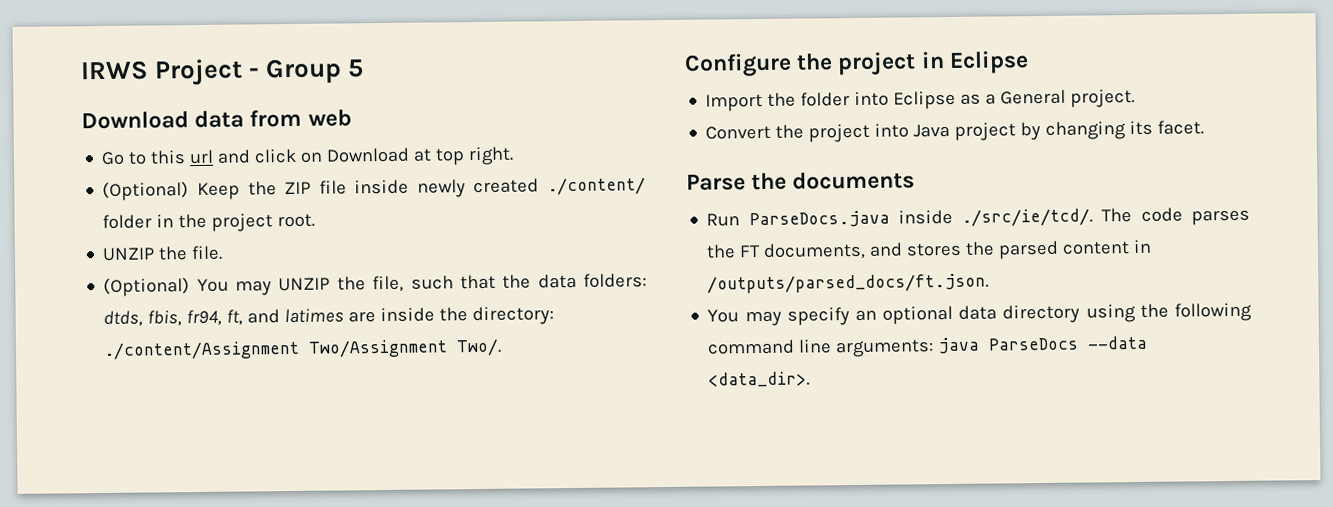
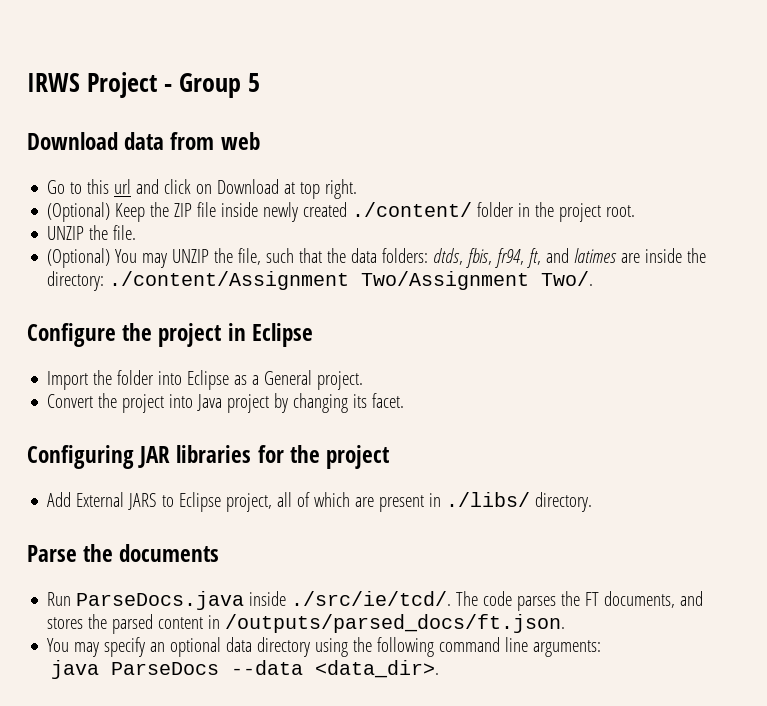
(1205, 127) none -> [27,445,390,469] [47,492,593,512] // Configuring JAR libraries for the project // Add External JARS to Eclipse project, all of which are present in ./libs/ directory.
(935, 348) none -> (602, 648) //

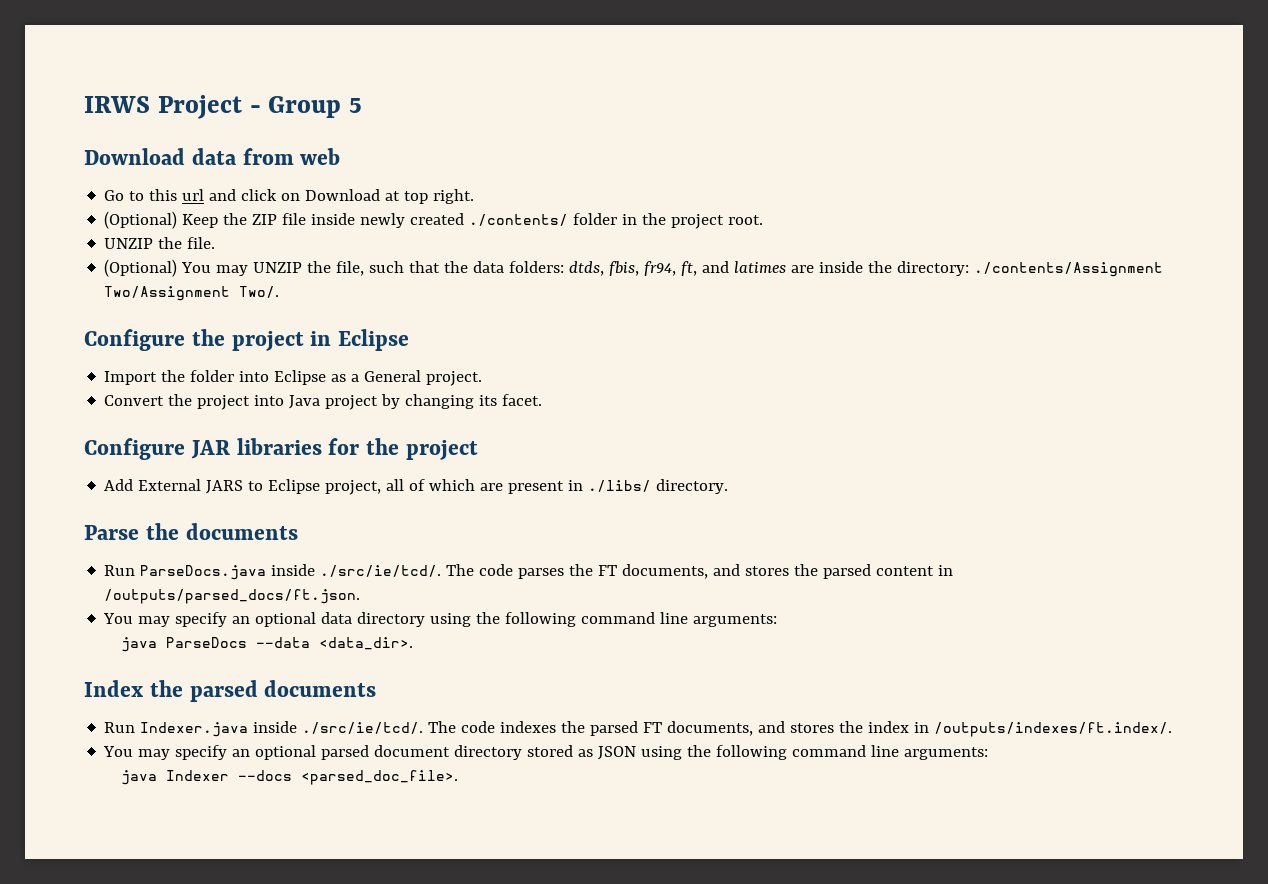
[352,202,473,217] ./content/ -> [469,214,569,226] ./contents/
[109,271,350,290] ./content/Assignment -> [974,262,1164,277] ./contents/Assignment
[27,445,134,469] Configuring -> [84,438,185,460] Configure
(440, 669) none -> [84,680,377,702] [104,721,1173,737] [103,745,989,760] [120,770,458,785] // Index the parsed documents // Run Indexer.java inside ./src/ie/tcd/. The code indexes the parsed FT documents, and stores the index in /outputs/indexes/ft.index/. // You may specify an optional parsed document directory stored as JSON using the following command line arguments: // java Indexer --docs <parsed_doc_file>.

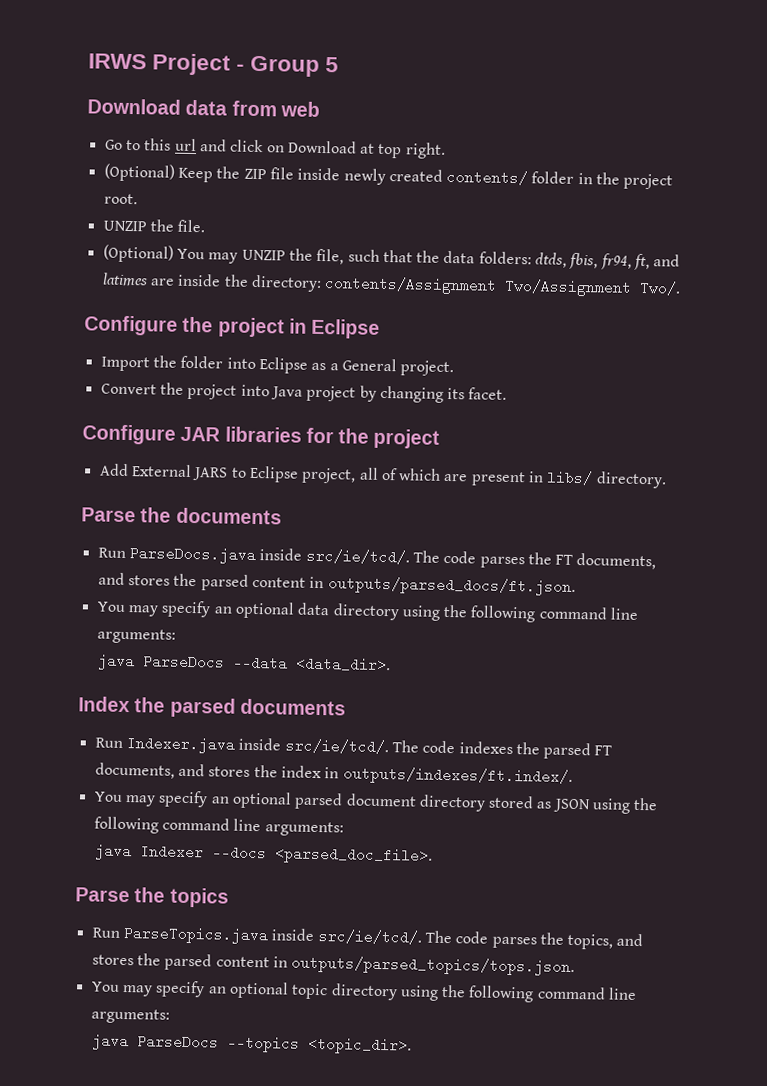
[469,214,569,226] ./contents/ -> [446,169,529,186] contents/
[974,262,1164,277] ./contents/Assignment -> [324,276,498,295] contents/Assignment
[588,480,652,492] ./libs/ -> [546,470,594,486] libs/
[320,565,442,577] ./src/ie/tcd/. -> [305,548,410,565] src/ie/tcd/.
[104,589,361,604] /outputs/parsed_docs/ft.json. -> [327,576,576,596] outputs/parsed_docs/ft.json.
[302,722,424,734] ./src/ie/tcd/. -> [284,738,389,755] src/ie/tcd/.
[934,722,1173,737] /outputs/indexes/ft.index/. -> [342,766,573,786] outputs/indexes/ft.index/.
(458, 777) none -> [75,887,229,908] [91,926,644,950] [91,953,576,977] [90,980,638,1003] [90,1008,170,1024] [91,1033,412,1055] // Parse the topics // Run ParseTopics.java inside src/ie/tcd/. The code parses the topics, and stores the parsed content in outputs/parsed_topics/tops.json. // You may specify an optional topic directory using the following command line arguments: // java ParseDocs --topics <topic_dir>.

